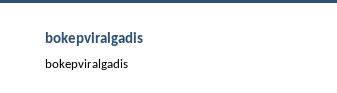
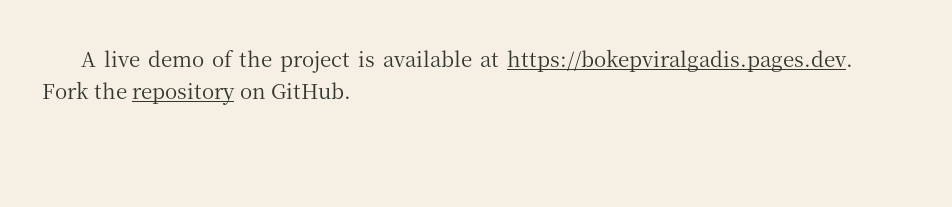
[45,32,143,46] [45,59,128,70] bokepviralgadis // bokepviralgadis -> [80,49,853,73] [42,81,352,105] A live demo of the project is available at https://bokepviralgadis.pages.dev. Fork the repository on GitHub.

